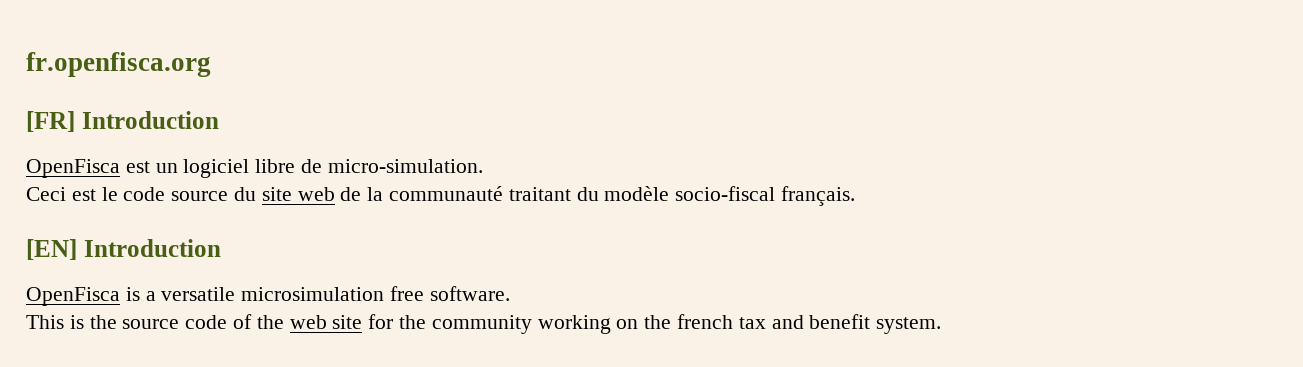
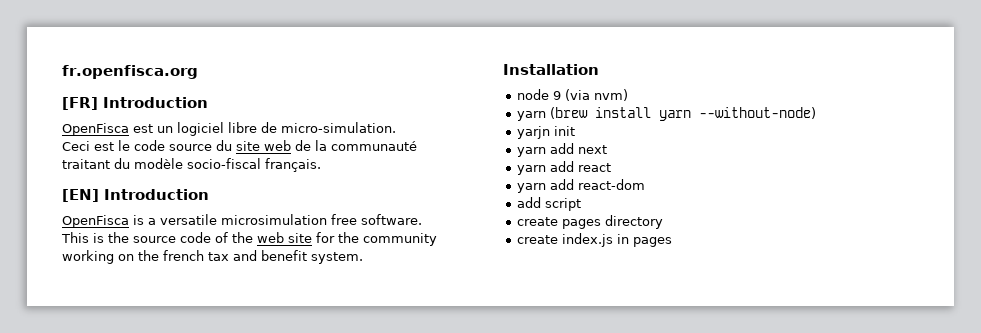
(942, 325) none -> [503,64,599,75] [517,89,629,101] [517,107,817,121] [517,126,576,139] [517,143,608,157] [517,161,612,175] [517,179,646,193] [517,197,582,211] [517,215,664,229] [517,233,673,247] // Installation // node 9 (via nvm) // yarn (brew install yarn --without-node) // yarjn init // yarn add next // yarn add react // yarn add react-dom // add script // create pages directory // create index.js in pages

